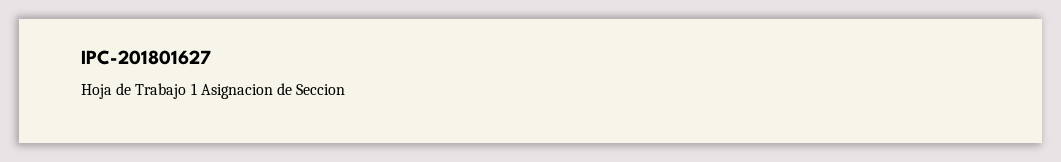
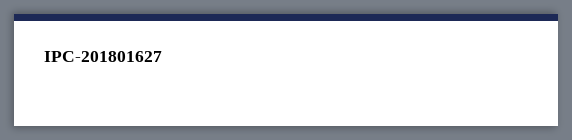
[81,83,346,99] // Hoja de Trabajo 1 Asignacion de Seccion -> (162, 56) none

